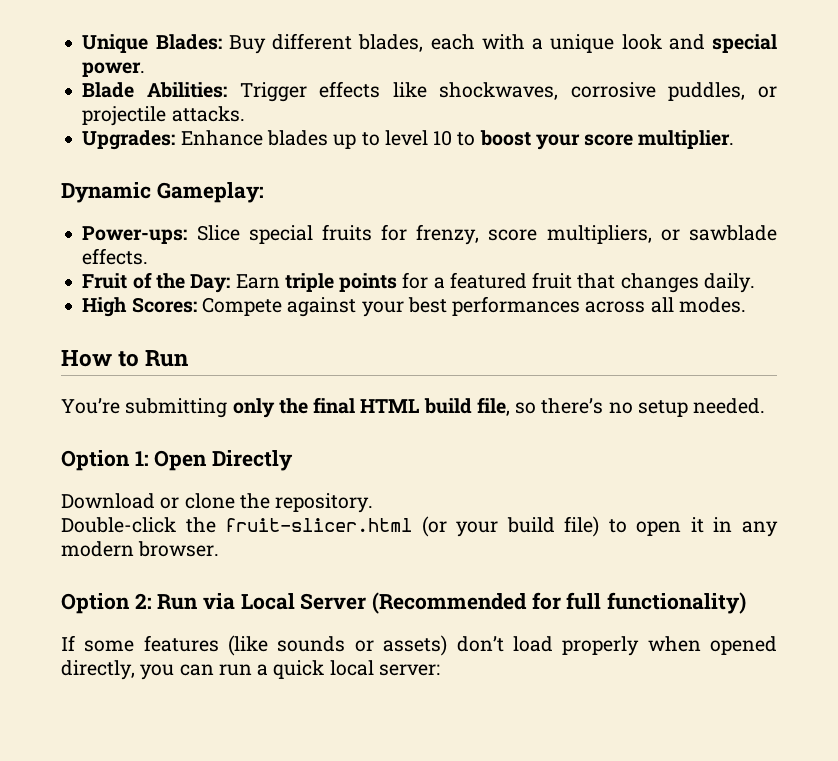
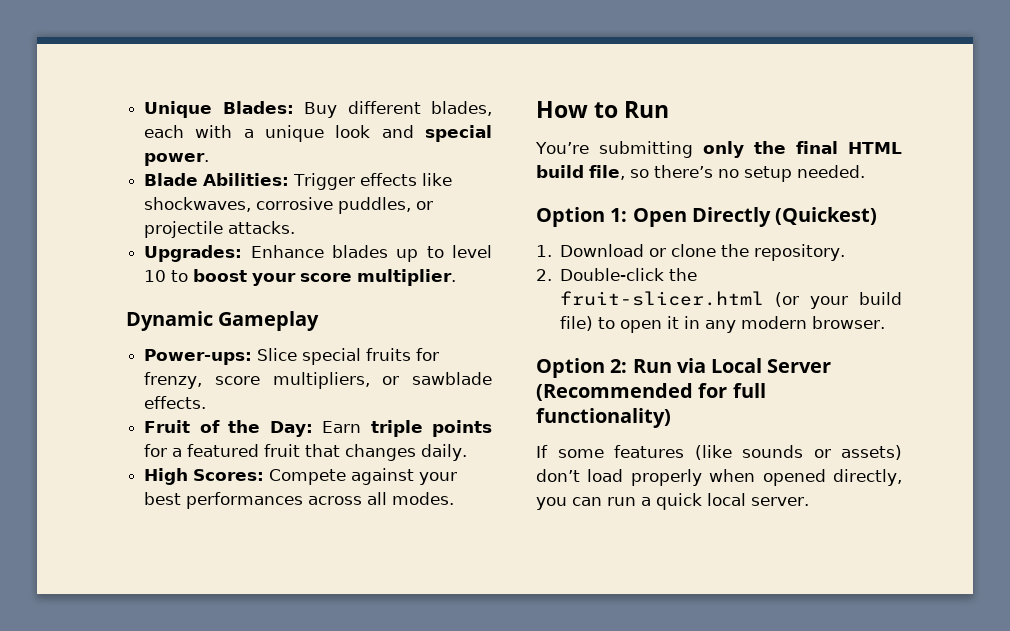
[156,182,264,203] Gameplay: -> [218,311,320,331] Gameplay
(294, 460) // -> [775,207,878,225] [536,245,552,257] (Quickest) // 1.
(374, 503) none -> [536,269,552,281] 2.
[378,664,440,676] server: -> [751,497,809,506] server.

